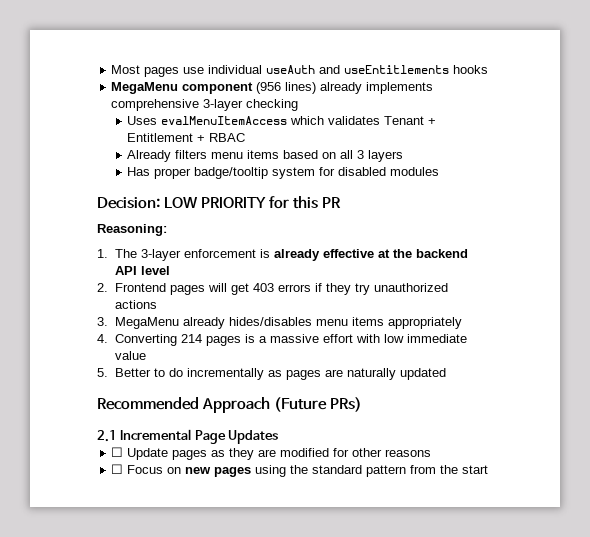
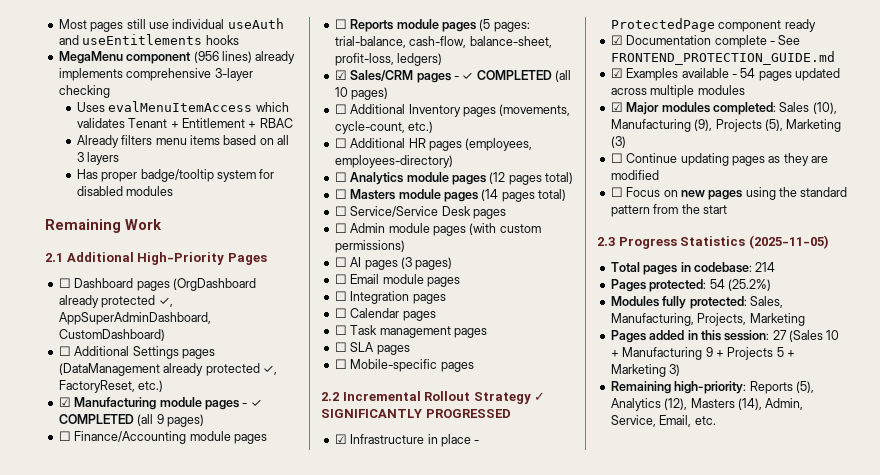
(180, 72) none -> [126,19,146,29] still
[97,196,341,209] [97,224,167,236] [97,249,468,261] [114,266,170,275] [97,283,448,295] [114,300,157,309] [97,317,462,329] [97,334,467,346] [114,351,146,360] [97,368,446,380] [97,397,362,413] [97,429,279,444] [111,447,169,460] Decision: LOW PRIORITY for this PR // Reasoning: // 1. The 3-layer enforcement is already effective at the backend API level // 2. Frontend pages will get 403 errors if they try unauthorized actions // 3. MegaMenu already hides/disables menu items appropriately // 4. Converting 214 pages is a massive effort with low immediate value // 5. Better to do incrementally as pages are naturally updated // Recommended Approach (Future PRs) // 2.1 Incremental Page Updates // ☐ Update -> [45,219,162,233] [45,252,267,265] [58,278,256,291] [58,295,173,308] [58,312,211,325] [58,329,165,341] [58,346,215,359] [58,363,277,376] [58,380,164,393] [58,397,262,410] [58,414,204,427] [58,431,267,444] [334,19,530,32] [334,36,552,48] [334,53,443,66] [334,70,571,83] [334,87,389,100] [334,104,571,117] [334,121,434,134] [334,138,533,151] [334,155,453,168] [334,172,573,185] [334,189,566,202] [334,206,506,219] [334,223,541,236] [334,240,405,253] [334,257,453,270] [334,274,460,287] [334,291,446,304] [334,308,436,321] [334,325,487,338] [334,342,410,355] [334,359,474,372] [321,391,546,404] [321,409,511,418] [334,434,480,447] [610,18,816,32] [610,35,801,48] [610,51,835,65] [610,68,840,81] [610,85,745,98] [610,102,837,115] [610,119,842,132] [610,136,626,148] [610,153,729,166] Remaining Work // 2.1 Additional High-Priority Pages // ☐ Dashboard pages (OrgDashboard already protected ✓, AppSuperAdminDashboard, CustomDashboard) // ☐ Additional Settings pages (DataManagement already protected ✓, FactoryReset, etc.) // ☑ Manufacturing module pages - ✓ COMPLETED (all 9 pages) // ☐ Finance/Accounting module pages // ☐ Reports module pages (5 pages: trial-balance, cash-flow, balance-sheet, profit-loss, ledgers) // ☑ Sales/CRM pages - ✓ COMPLETED (all 10 pages) // ☐ Additional Inventory pages (movements, cycle-count, etc.) // ☐ Additional HR pages (employees, employees-directory) // ☐ Analytics module pages (12 pages total) // ☐ Masters module pages (14 pages total) // ☐ Service/Service Desk pages // ☐ Admin module pages (with custom permissions) // ☐ AI pages (3 pages) // ☐ Email module pages // ☐ Integration pages // ☐ Calendar pages // ☐ Task management pages // ☐ SLA pages // ☐ Mobile-specific pages // 2.2 Incremental Rollout Strategy ✓ SIGNIFICANTLY PROGRESSED // ☑ Infrastructure in place - ProtectedPage component ready // ☑ Documentation complete - See FRONTEND_PROTECTION_GUIDE.md // ☑ Examples available - 54 pages updated across multiple modules // ☑ Major modules completed: Sales (10), Manufacturing (9), Projects (5), Marketing (3) // ☐ Continue updating
[333,448,432,457] for other reasons -> (659, 175) none
(489, 469) none -> [597,235,829,249] [610,262,776,275] [610,279,771,292] [610,296,783,309] [610,313,805,326] [610,330,840,343] [610,347,795,360] [610,364,681,377] [610,381,814,394] [610,398,804,411] [610,415,716,427] // 2.3 Progress Statistics (2025-11-05) // Total pages in codebase: 214 // Pages protected: 54 (25.2%) // Modules fully protected: Sales, Manufacturing, Projects, Marketing // Pages added in this session: 27 (Sales 10 + Manufacturing 9 + Projects 5 + Marketing 3) // Remaining high-priority: Reports (5), Analytics (12), Masters (14), Admin, Service, Email, etc.

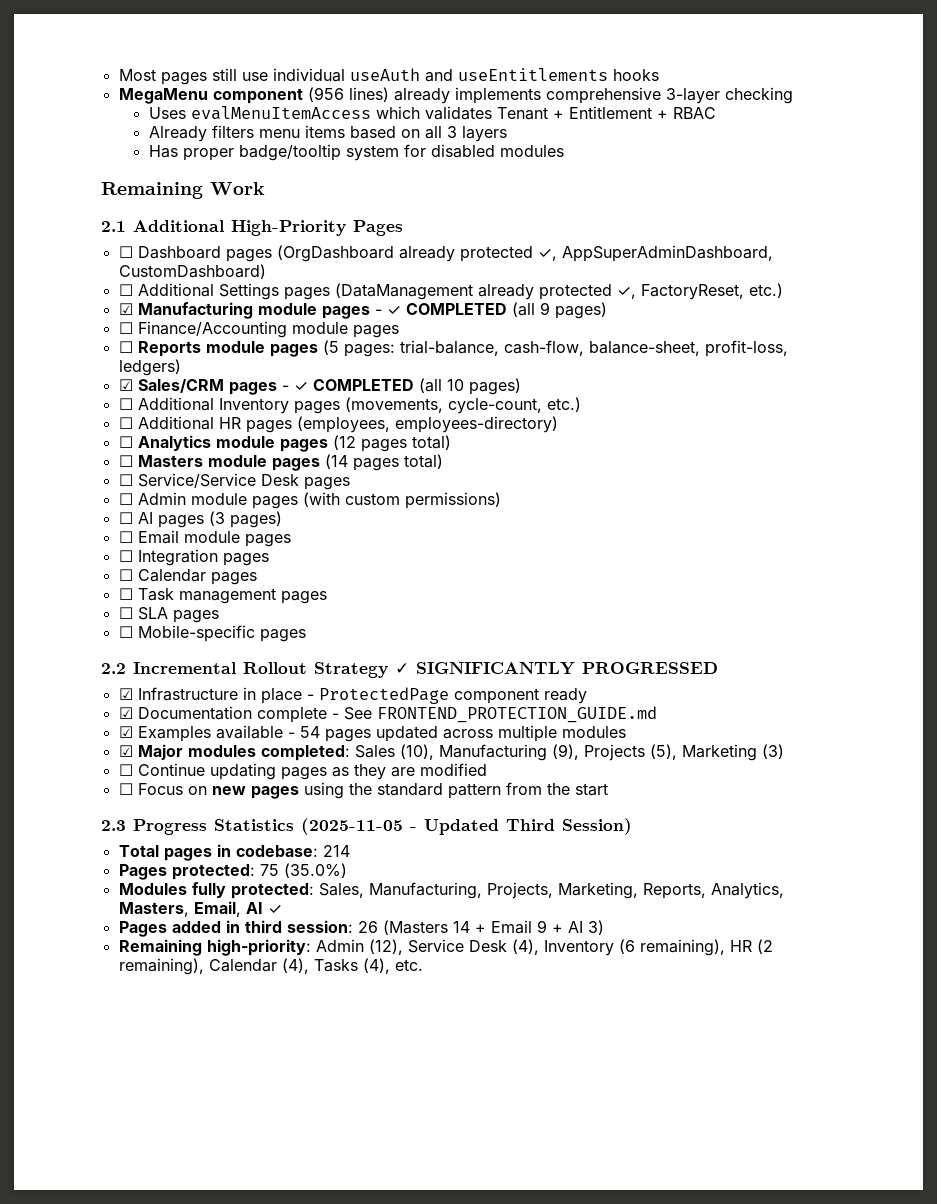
[748,235,829,249] (2025-11-05) -> [301,818,632,835] (2025-11-05 - Updated Third Session)
[709,279,771,291] 54 (25.2%) -> [259,863,347,878] 75 (35.0%)
[749,313,805,326] [610,330,840,343] [610,347,795,360] [610,364,681,377] [610,381,814,394] [610,398,804,411] [610,415,692,427] Marketing // Pages added in this session: 27 (Sales 10 + Manufacturing 9 + Projects 5 + Marketing 3) // Remaining high-priority: Reports (5), Analytics (12), Masters (14), Admin, Service, Email, -> [557,882,784,899] [118,901,282,917] [118,920,604,937] [118,939,773,956] [118,958,390,975] Marketing, Reports, Analytics, Masters, Email, AI ✓ // Pages added in third session: 26 (Masters 14 + Email 9 + AI 3) // Remaining high-priority: Admin (12), Service Desk (4), Inventory (6 remaining), HR (2 remaining), Calendar (4), Tasks (4),

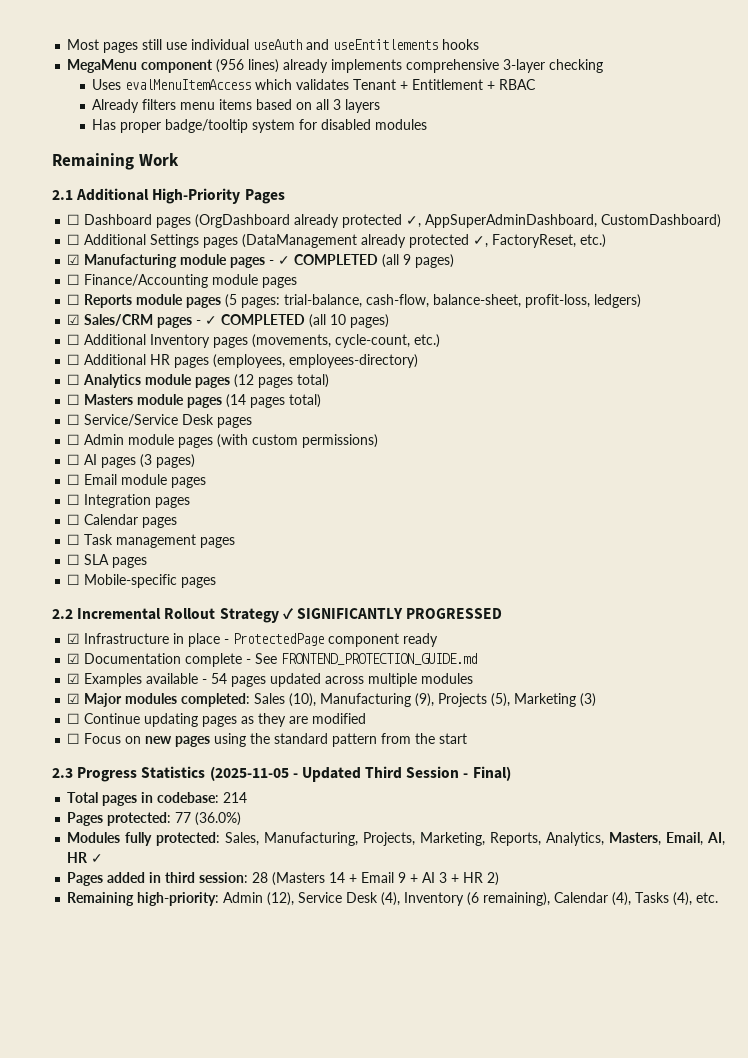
[562,818,632,835] Session) -> [406,766,511,781] Session - Final)
[259,863,347,878] 75 (35.0%) -> [175,812,242,826] 77 (36.0%)
[245,902,263,914] AI -> [707,832,725,846] [67,852,89,863] AI, HR
[357,921,378,933] 26 -> [252,872,269,883] 28
[587,920,604,935] 3) -> [439,872,500,886] 3 + HR 2)
[729,939,773,954] [118,958,204,975] HR (2 remaining), -> (551, 899) none

